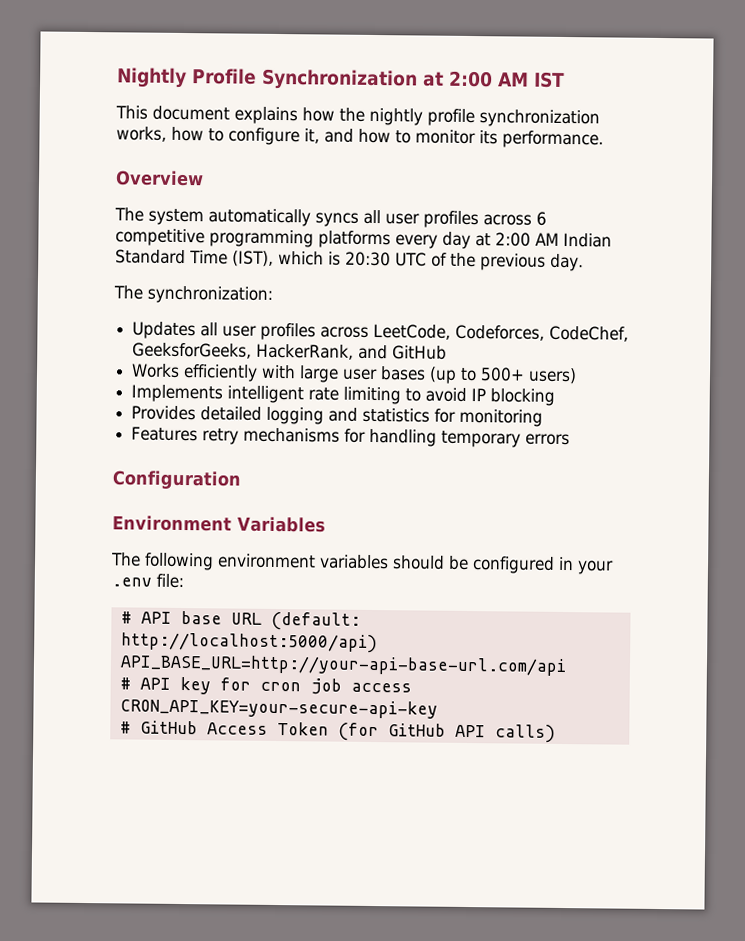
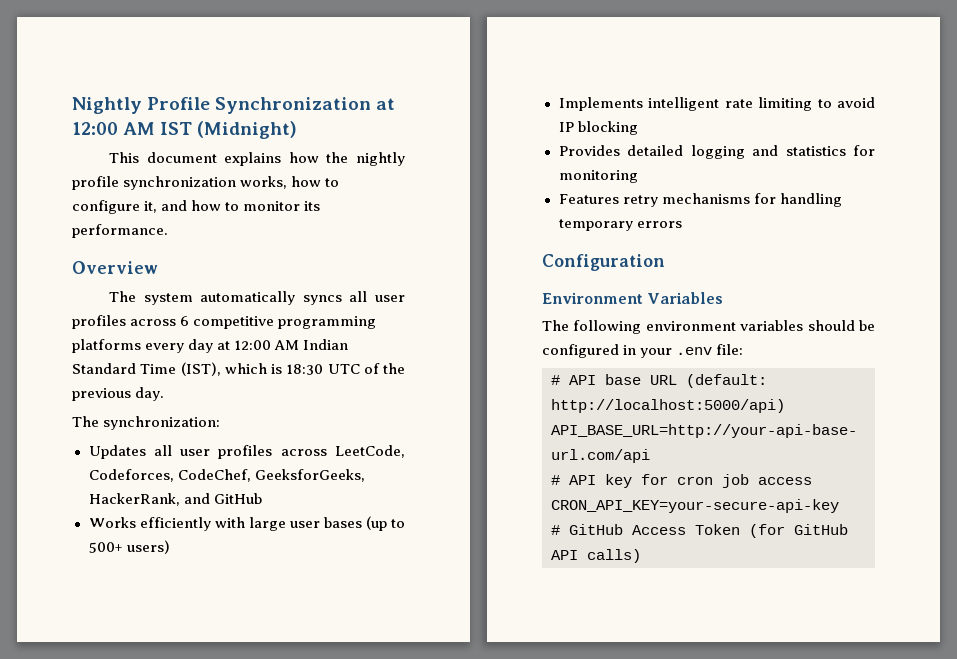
[449,70,493,88] 2:00 -> [72,122,118,135] 12:00
(565, 79) none -> [197,121,298,139] (Midnight)
[495,232,531,247] 2:00 -> [234,340,272,350] 12:00
[345,251,391,267] 20:30 -> [286,364,324,375] 18:30

